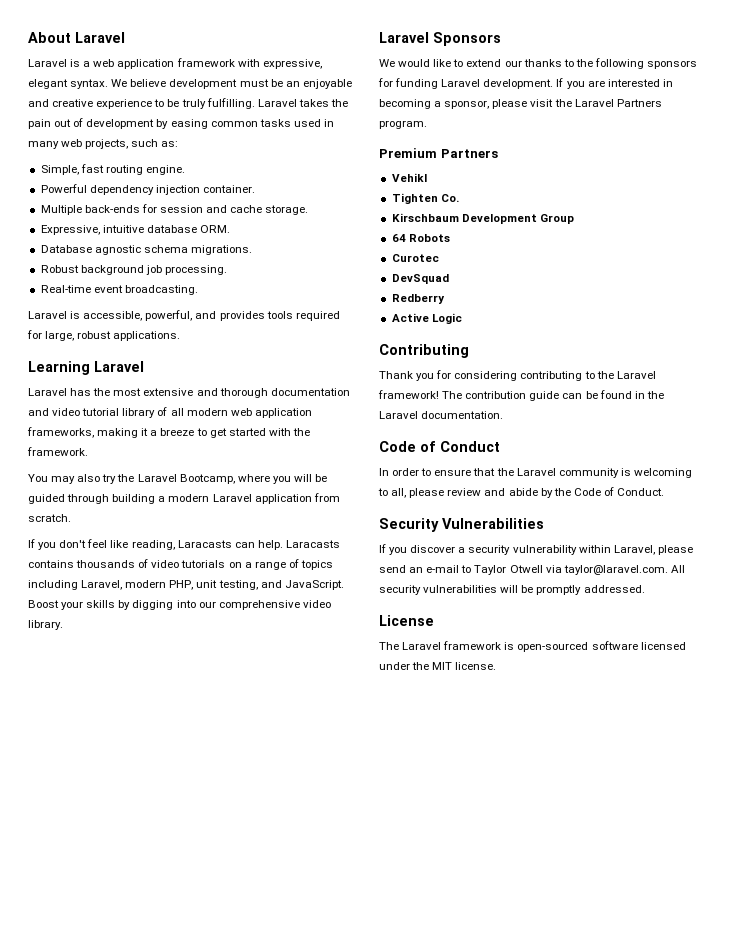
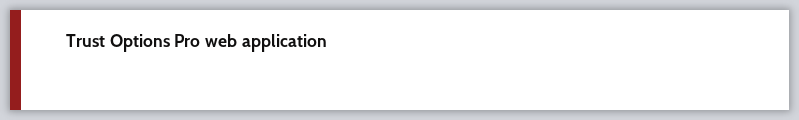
[28,32,125,43] [28,58,322,69] [28,79,352,89] [28,98,348,109] [28,118,334,129] [28,139,179,149] [40,164,185,175] [40,184,255,195] [40,204,309,215] [40,225,230,235] [40,245,252,255] [40,265,227,275] [40,285,198,295] [28,310,340,321] [27,330,181,341] [28,361,144,375] [28,388,350,398] [28,407,312,418] [27,427,310,438] [27,447,88,456] [28,474,328,484] [28,493,340,504] [28,514,71,522] [28,539,340,550] [28,559,333,570] [28,580,344,590] [28,600,331,610] [28,620,63,630] [379,32,501,46] [379,58,698,69] [378,78,673,89] [379,99,662,109] [379,120,427,129] [379,148,498,158] [391,173,427,182] [391,193,459,204] [391,213,574,224] [391,234,450,242] [391,254,439,262] [391,274,449,284] [391,294,445,304] [391,313,462,324] [379,344,469,358] [379,370,656,381] [378,390,664,401] [379,411,504,419] [379,441,500,452] [379,468,692,478] [378,487,665,498] [379,518,544,532] [379,544,693,555] [379,565,685,575] [379,585,645,595] [379,615,434,626] [379,641,686,652] [379,662,497,670] About Laravel // Laravel is a web application framework with expressive, elegant syntax. We believe development must be an enjoyable and creative experience to be truly fulfilling. Laravel takes the pain out of development by easing common tasks used in many web projects, such as: // Simple, fast routing engine. // Powerful dependency injection container. // Multiple back-ends for session and cache storage. // Expressive, intuitive database ORM. // Database agnostic schema migrations. // Robust background job processing. // Real-time event broadcasting. // Laravel is accessible, powerful, and provides tools required for large, robust applications. // Learning Laravel // Laravel has the most extensive and thorough documentation and video tutorial library of all modern web application frameworks, making it a breeze to get started with the framework. // You may also try the Laravel Bootcamp, where you will be guided through building a modern Laravel application from scratch. // If you don't feel like reading, Laracasts can help. Laracasts contains thousands of video tutorials on a range of topics including Laravel, modern PHP, unit testing, and JavaScript. Boost your skills by digging into our comprehensive video library. // Laravel Sponsors // We would like to extend our thanks to the following sponsors for funding Laravel development. If you are interested in becoming a sponsor, please visit the Laravel Partners program. // Premium Partners // Vehikl // Tighten Co. // Kirschbaum Development Group // 64 Robots // Curotec // DevSquad // Redberry // Active Logic // Contributing // Thank you for considering contributing to the Laravel framework! The contribution guide can be found in the Laravel documentation. // Code of Conduct // In order to ensure that the Laravel community is welcoming to all, please review and abide by the Code of Conduct. // Security Vulnerabilities // If you discover a security vulnerability within Laravel, please send an e-mail to Taylor Otwell via taylor@laravel.com. All security vulnerabilities will be promptly addressed. // License // The Laravel framework is open-sourced software licensed under the MIT license. -> [66,34,327,52] Trust Options Pro web application

